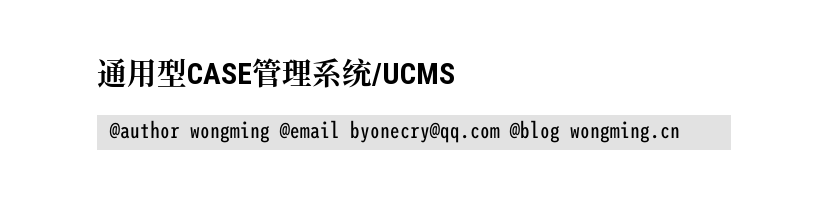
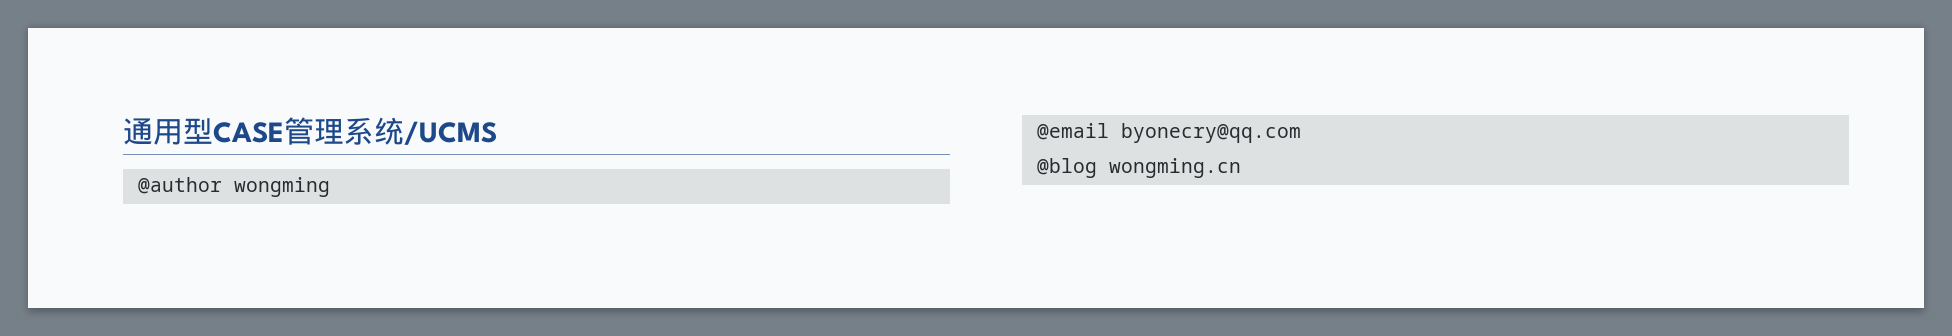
(270, 132) none -> (330, 187) //
(500, 131) none -> (1301, 133) //

